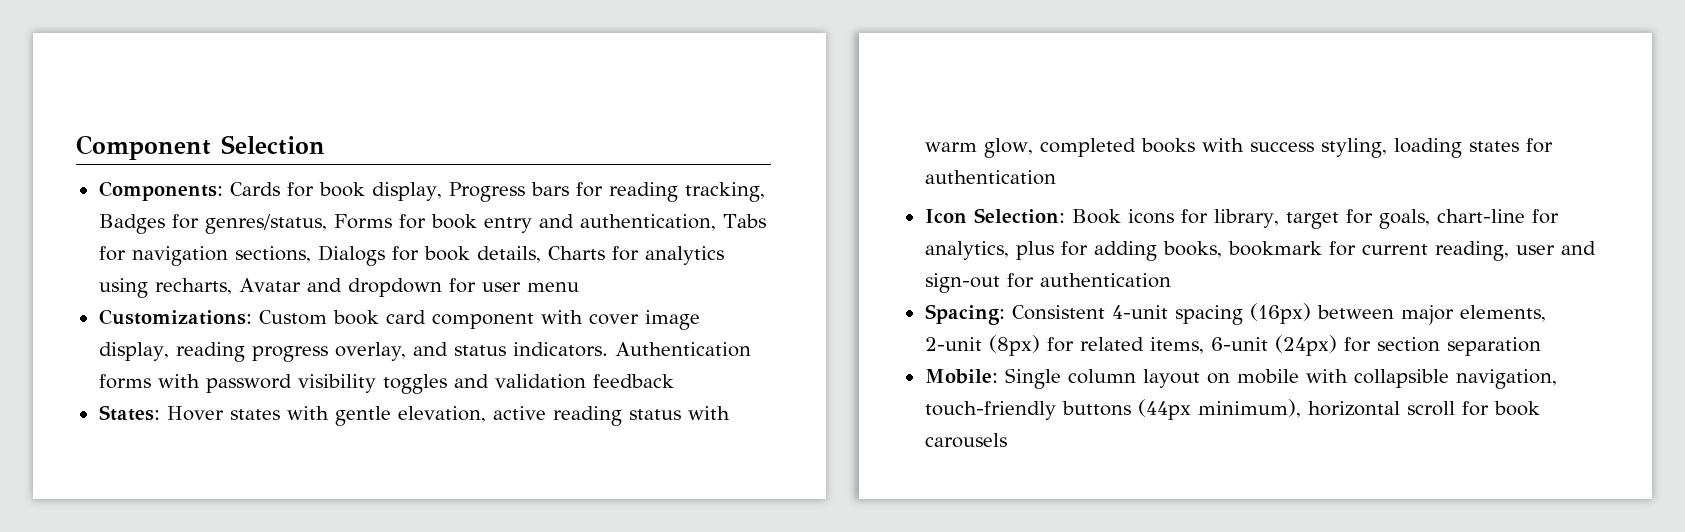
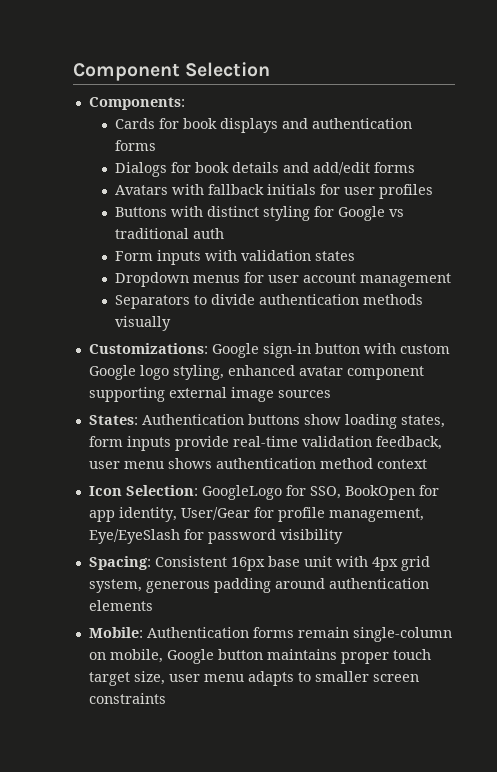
(223, 191) none -> (185, 103) //
[371,182,765,202] [98,214,766,234] [98,245,724,266] [98,278,579,298] [98,309,700,330] [98,342,752,362] [98,374,674,394] [98,405,730,426] [924,138,1553,158] [924,170,1056,185] display, Progress bars for reading tracking, Badges for genres/status, Forms for book entry and authentication, Tabs for navigation sections, Dialogs for book details, Charts for analytics using recharts, Avatar and dropdown for user menu // Customizations: Custom book card component with cover image display, reading progress overlay, and status indicators. Authentication forms with password visibility toggles and validation feedback // States: Hover states with gentle elevation, active reading status with warm glow, completed books with success styling, loading states for authentication -> [220,118,413,133] [115,140,157,151] [115,162,416,177] [115,184,434,199] [115,206,405,221] [115,228,225,239] [115,250,356,265] [115,272,452,287] [115,294,424,309] [115,316,172,331] [88,343,450,358] [88,365,424,380] [88,387,331,402] [88,414,445,429] [88,436,442,451] [88,458,427,469] displays and authentication forms // Dialogs for book details and add/edit forms // Avatars with fallback initials for user profiles // Buttons with distinct styling for Google vs traditional auth // Form inputs with validation states // Dropdown menus for user account management // Separators to divide authentication methods visually // Customizations: Google sign-in button with custom Google logo styling, enhanced avatar component supporting external image sources // States: Authentication buttons show loading states, form inputs provide real-time validation feedback, user menu shows authentication method context
[1071,209,1559,229] [924,241,1596,261] [924,273,1171,293] [924,303,1546,325] [924,335,1541,356] [924,368,1557,389] [924,399,1540,420] [924,433,1007,448] Book icons for library, target for goals, chart-line for analytics, plus for adding books, bookmark for current reading, user and sign-out for authentication // Spacing: Consistent 4-unit spacing (16px) between major elements, 2-unit (8px) for related items, 6-unit (24px) for section separation // Mobile: Single column layout on mobile with collapsible navigation, touch-friendly buttons (44px minimum), horizontal scroll for book carousels -> [201,485,439,500] [88,507,424,522] [88,529,343,544] [88,556,430,571] [88,578,429,593] [88,600,153,611] [88,627,452,642] [88,649,431,664] [88,671,419,686] [88,693,166,704] GoogleLogo for SSO, BookOpen for app identity, User/Gear for profile management, Eye/EyeSlash for password visibility // Spacing: Consistent 16px base unit with 4px grid system, generous padding around authentication elements // Mobile: Authentication forms remain single-column on mobile, Google button maintains proper touch target size, user menu adapts to smaller screen constraints

